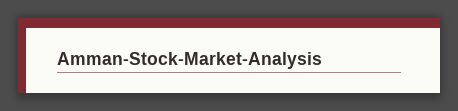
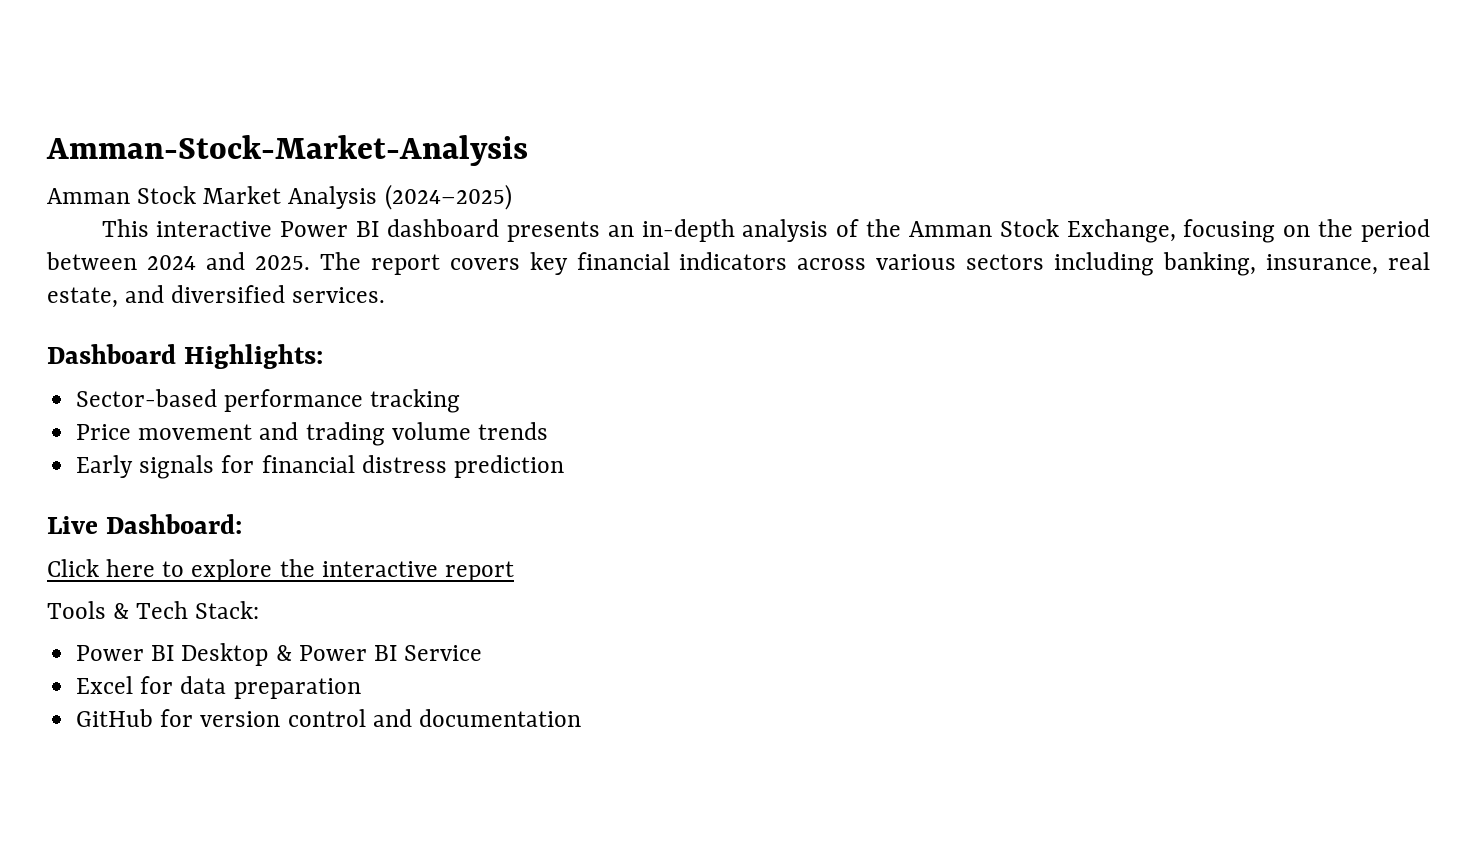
(322, 60) none -> [47,184,512,210] [101,219,1431,243] [46,252,1430,276] [47,285,386,308] [47,344,323,369] [76,389,461,413] [76,422,548,446] [76,455,564,479] [47,514,242,534] [47,559,514,582] [47,601,260,619] [76,643,483,666] [76,676,361,699] [76,709,581,727] // Amman Stock Market Analysis (2024–2025) // This interactive Power BI dashboard presents an in-depth analysis of the Amman Stock Exchange, focusing on the period between 2024 and 2025. The report covers key financial indicators across various sectors including banking, insurance, real estate, and diversified services. // Dashboard Highlights: // Sector-based performance tracking // Price movement and trading volume trends // Early signals for financial distress prediction // Live Dashboard: // Click here to explore the interactive report // Tools & Tech Stack: // Power BI Desktop & Power BI Service // Excel for data preparation // GitHub for version control and documentation

